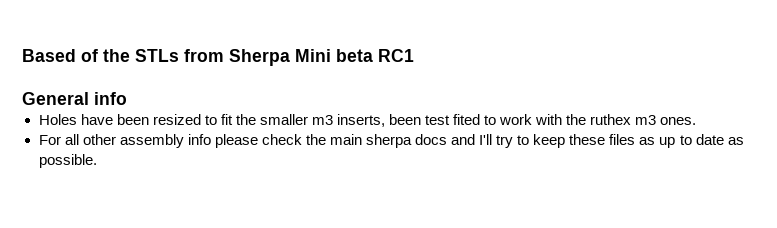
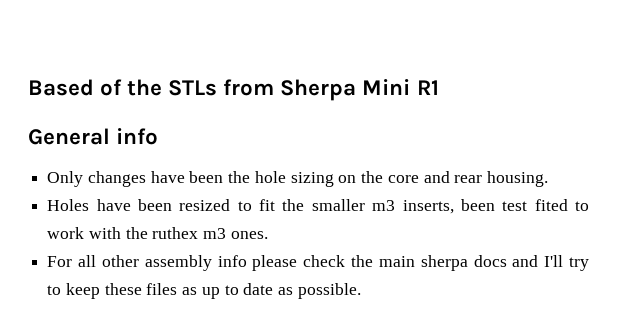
[336,49,414,62] beta RC1 -> [416,80,439,95] R1
(127, 98) none -> [47,171,548,187] // Only changes have been the hole sizing on the core and rear housing.

